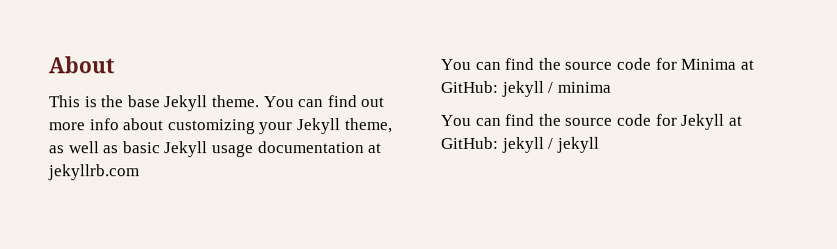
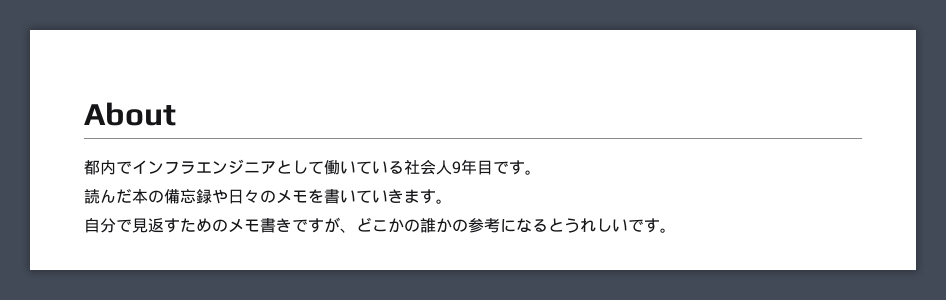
[48,95,385,112] [48,118,393,135] [49,141,383,158] [48,164,140,181] [440,57,754,70] [440,80,611,97] [440,113,743,130] [441,136,600,153] This is the base Jekyll theme. You can find out more info about customizing your Jekyll theme, as well as basic Jekyll usage documentation at jekyllrb.com // You can find the source code for Minima at GitHub: jekyll / minima // You can find the source code for Jekyll at GitHub: jekyll / jekyll -> [84,159,541,175] [84,189,452,204] [84,217,676,233] 都内でインフラエンジニアとして働いている社会人9年目です。 // 読んだ本の備忘録や日々のメモを書いていきます。 // 自分で見返すためのメモ書きですが、どこかの誰かの参考になるとうれしいです。

